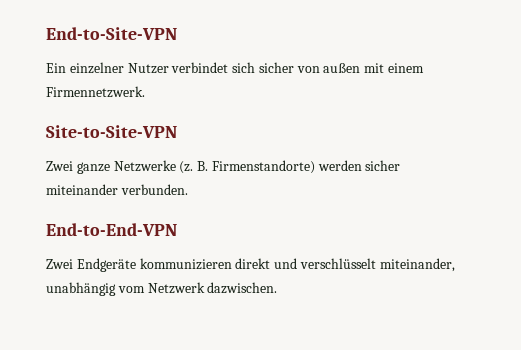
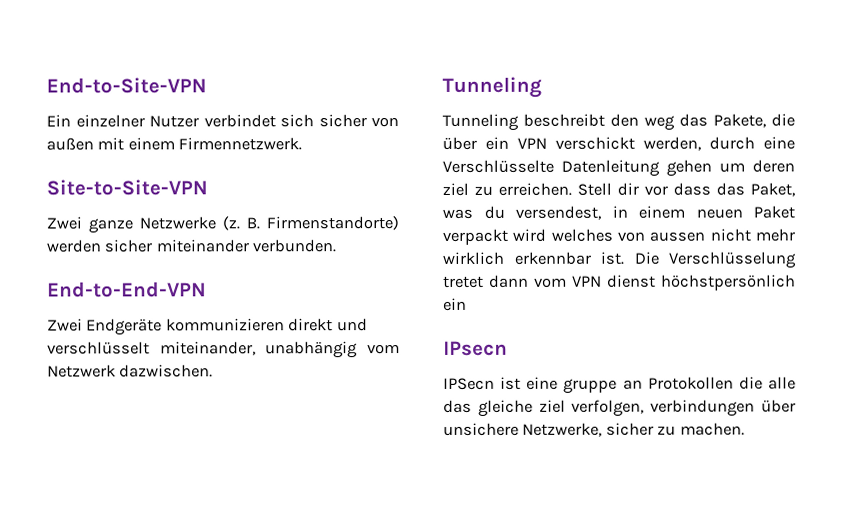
(278, 288) none -> [442,76,542,98] [442,113,795,131] [442,136,795,151] [442,159,795,177] [442,182,795,197] [442,205,795,220] [442,228,795,245] [442,251,797,269] [443,274,796,291] [443,297,467,311] [443,340,508,356] [443,376,796,394] [443,399,796,417] [443,422,745,437] // Tunneling // Tunneling beschreibt den weg das Pakete, die über ein VPN verschickt werden, durch eine Verschlüsselte Datenleitung gehen um deren ziel zu erreichen. Stell dir vor dass das Paket, was du versendest, in einem neuen Paket verpackt wird welches von aussen nicht mehr wirklich erkennbar ist. Die Verschlüsselung tretet dann vom VPN dienst höchstpersönlich ein // IPsecn // IPSecn ist eine gruppe an Protokollen die alle das gleiche ziel verfolgen, verbindungen über unsichere Netzwerke, sicher zu machen.

